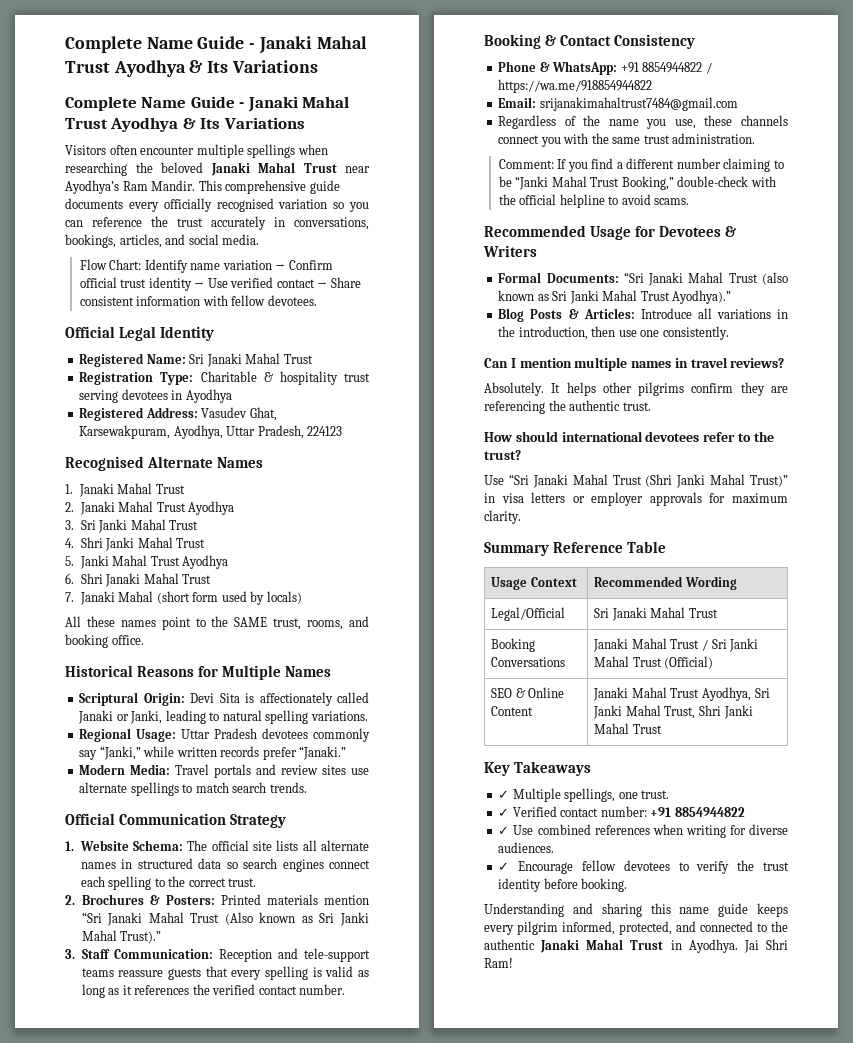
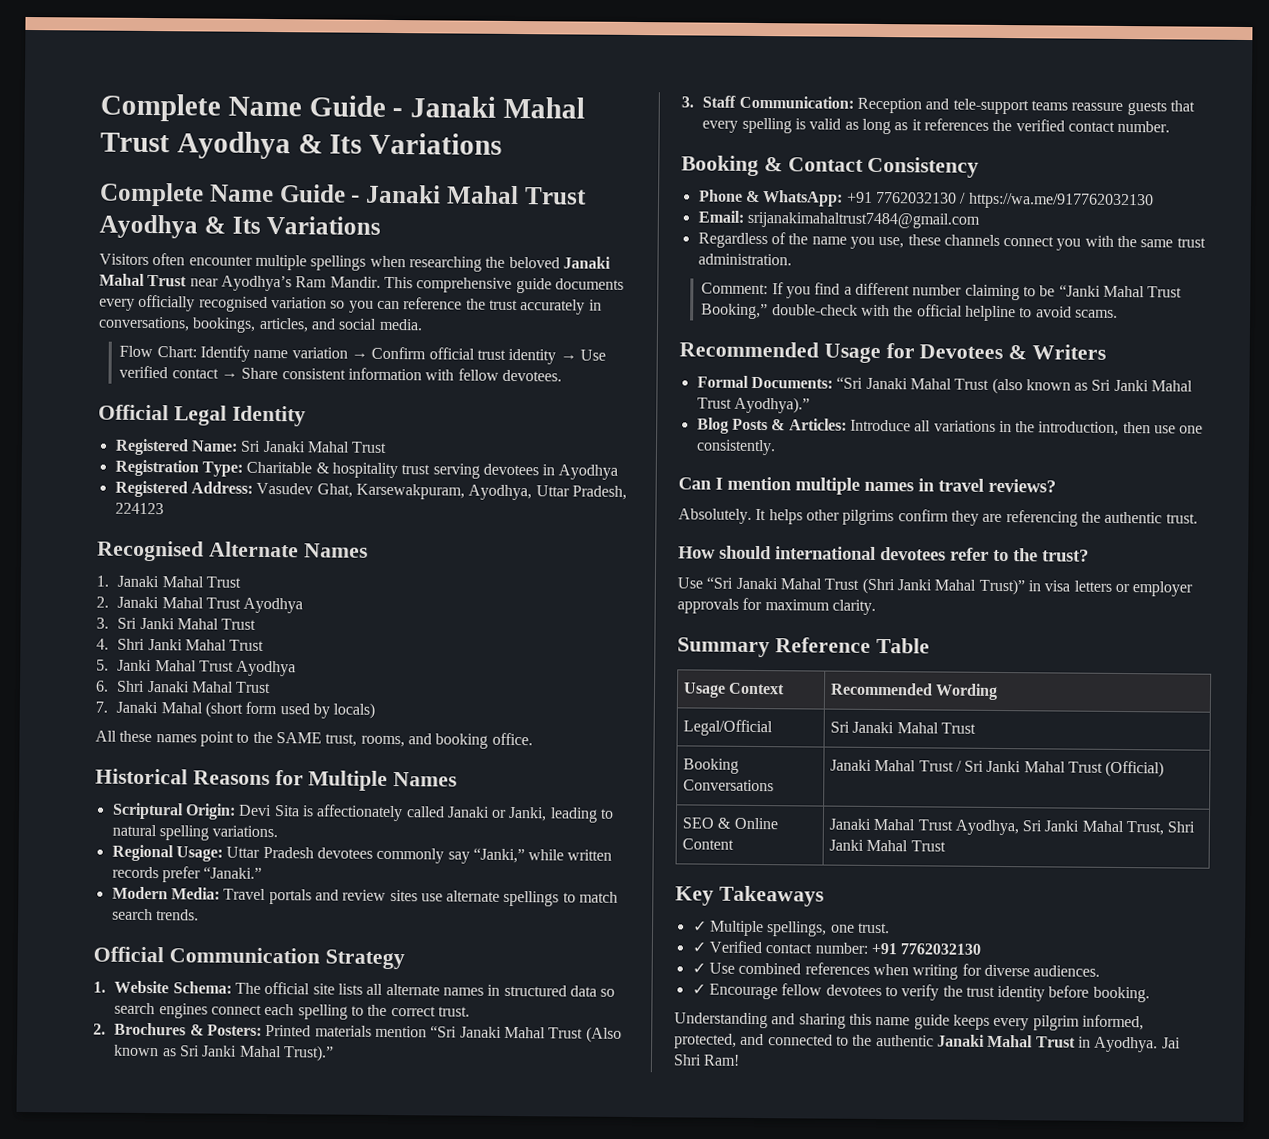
[642,62,712,74] [498,79,653,93] 8854944822 / https://wa.me/918854944822 -> [875,191,1154,210] 7762032130 / https://wa.me/917762032130
[674,807,745,817] 8854944822 -> [900,943,982,955] 7762032130

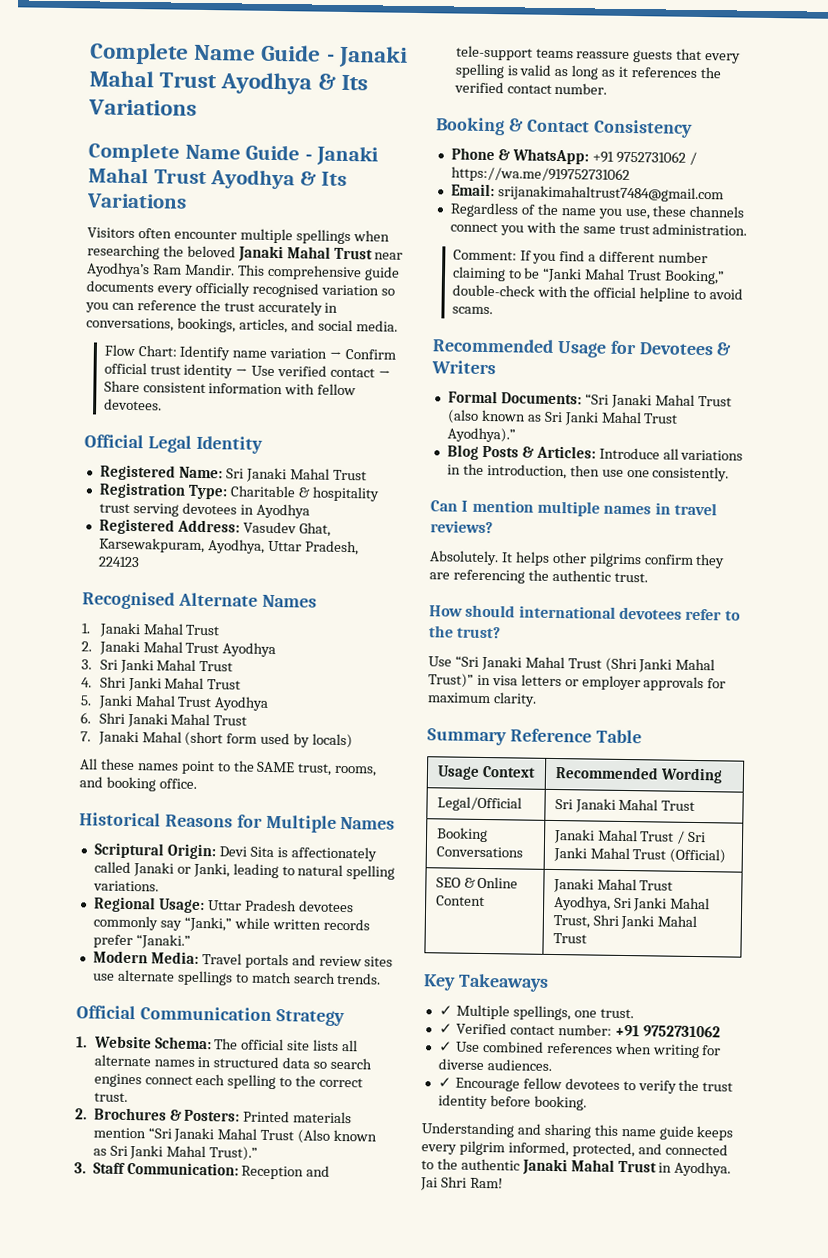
[875,191,1154,210] 7762032130 / https://wa.me/917762032130 -> [615,150,697,165] [450,166,630,183] 9752731062 / https://wa.me/919752731062
[900,943,982,955] 7762032130 -> [642,1025,721,1038] 9752731062

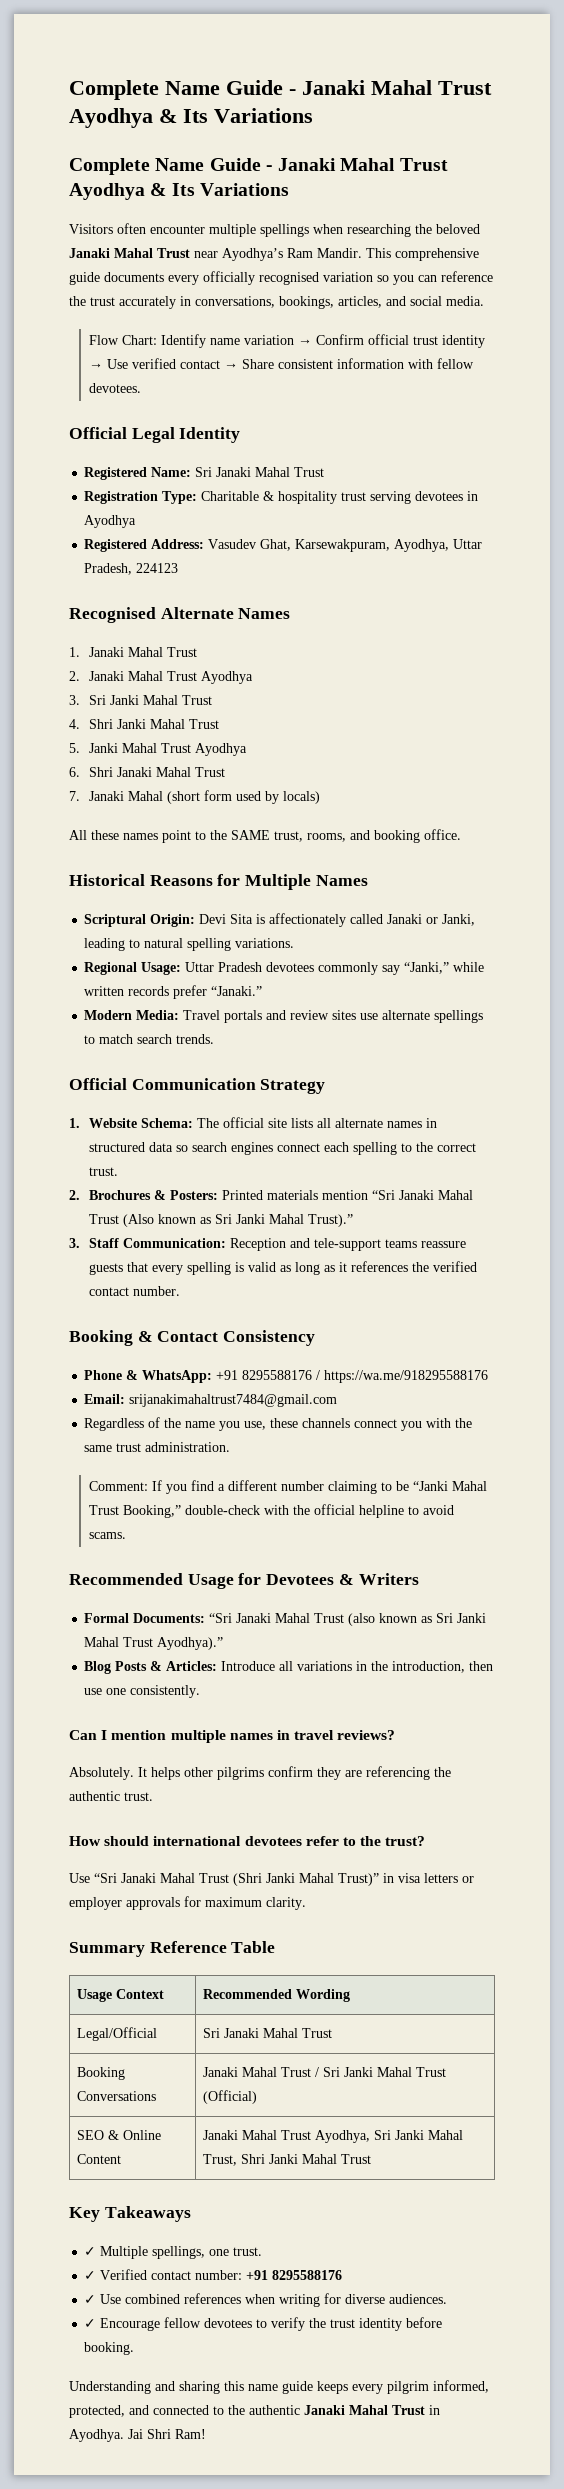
[615,150,697,165] [450,166,630,183] 9752731062 / https://wa.me/919752731062 -> [242,1370,489,1383] 8295588176 / https://wa.me/918295588176
[642,1025,721,1038] 9752731062 -> [272,2270,343,2280] 8295588176

